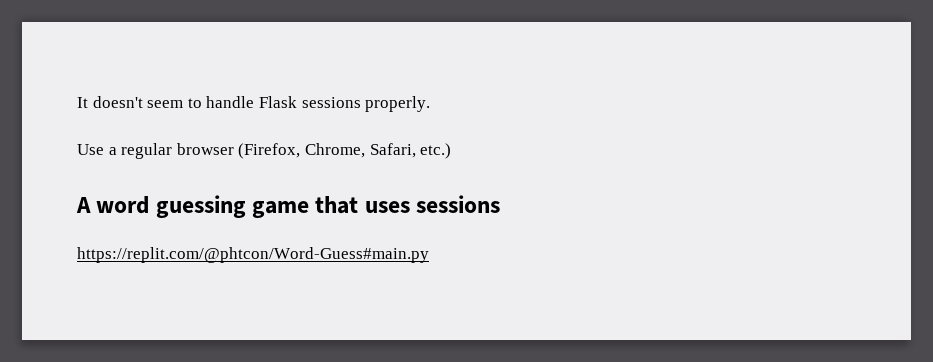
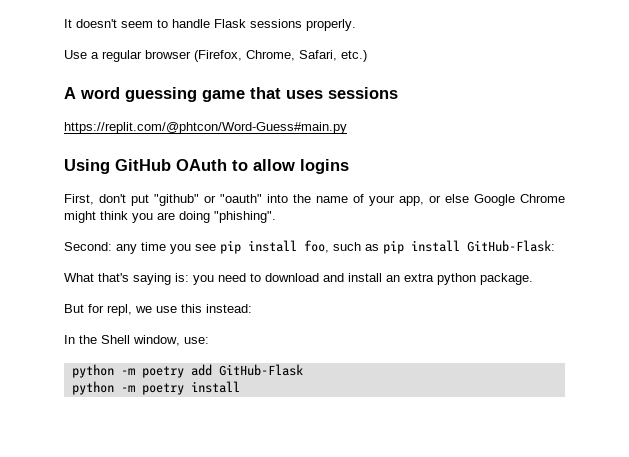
(429, 255) none -> [64,159,349,174] [64,194,565,206] [64,211,276,223] [64,240,555,254] [64,273,533,285] [64,304,252,316] [64,335,209,346] [71,364,303,378] [71,381,240,395] // Using GitHub OAuth to allow logins // First, don't put "github" or "oauth" into the name of your app, or else Google Chrome might think you are doing "phishing". // Second: any time you see pip install foo, such as pip install GitHub-Flask: // What that's saying is: you need to download and install an extra python package. // But for repl, we use this instead: // In the Shell window, use: // python -m poetry add GitHub-Flask // python -m poetry install

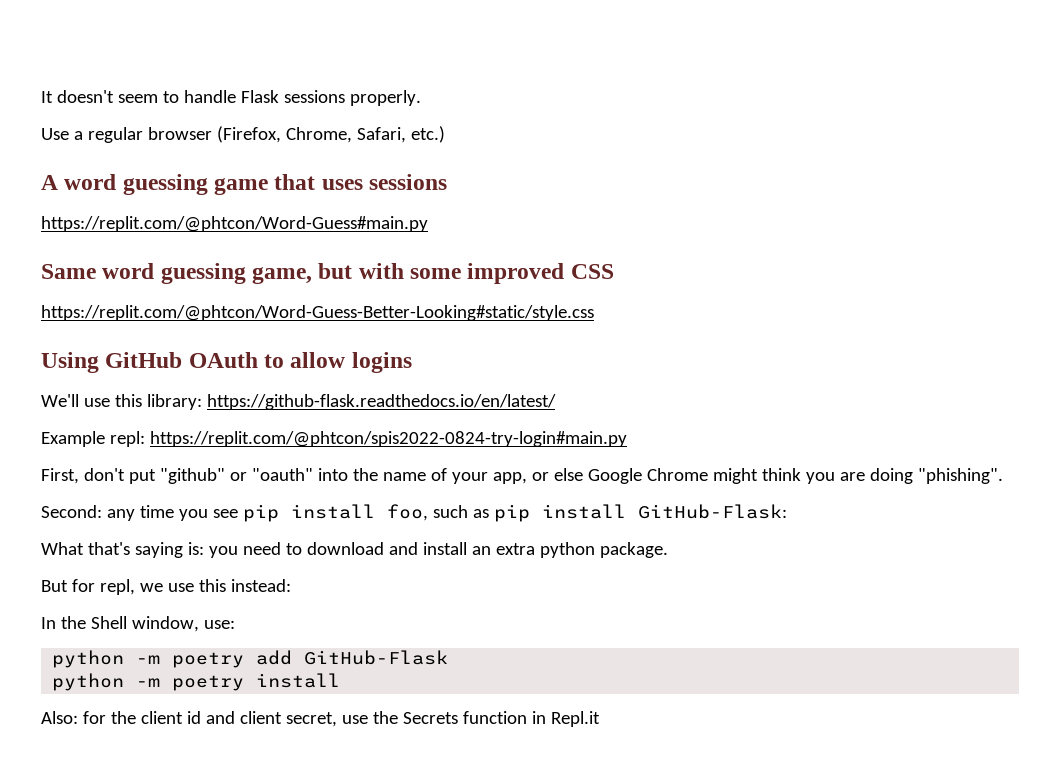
(347, 128) none -> [41,263,614,284] [41,305,594,321] // Same word guessing game, but with some improved CSS // https://replit.com/@phtcon/Word-Guess-Better-Looking#static/style.css
(349, 166) none -> [41,394,556,410] [41,431,627,447] // We'll use this library: https://github-flask.readthedocs.io/en/latest/ // Example repl: https://replit.com/@phtcon/spis2022-0824-try-login#main.py
(240, 387) none -> [41,711,600,727] // Also: for the client id and client secret, use the Secrets function in Repl.it

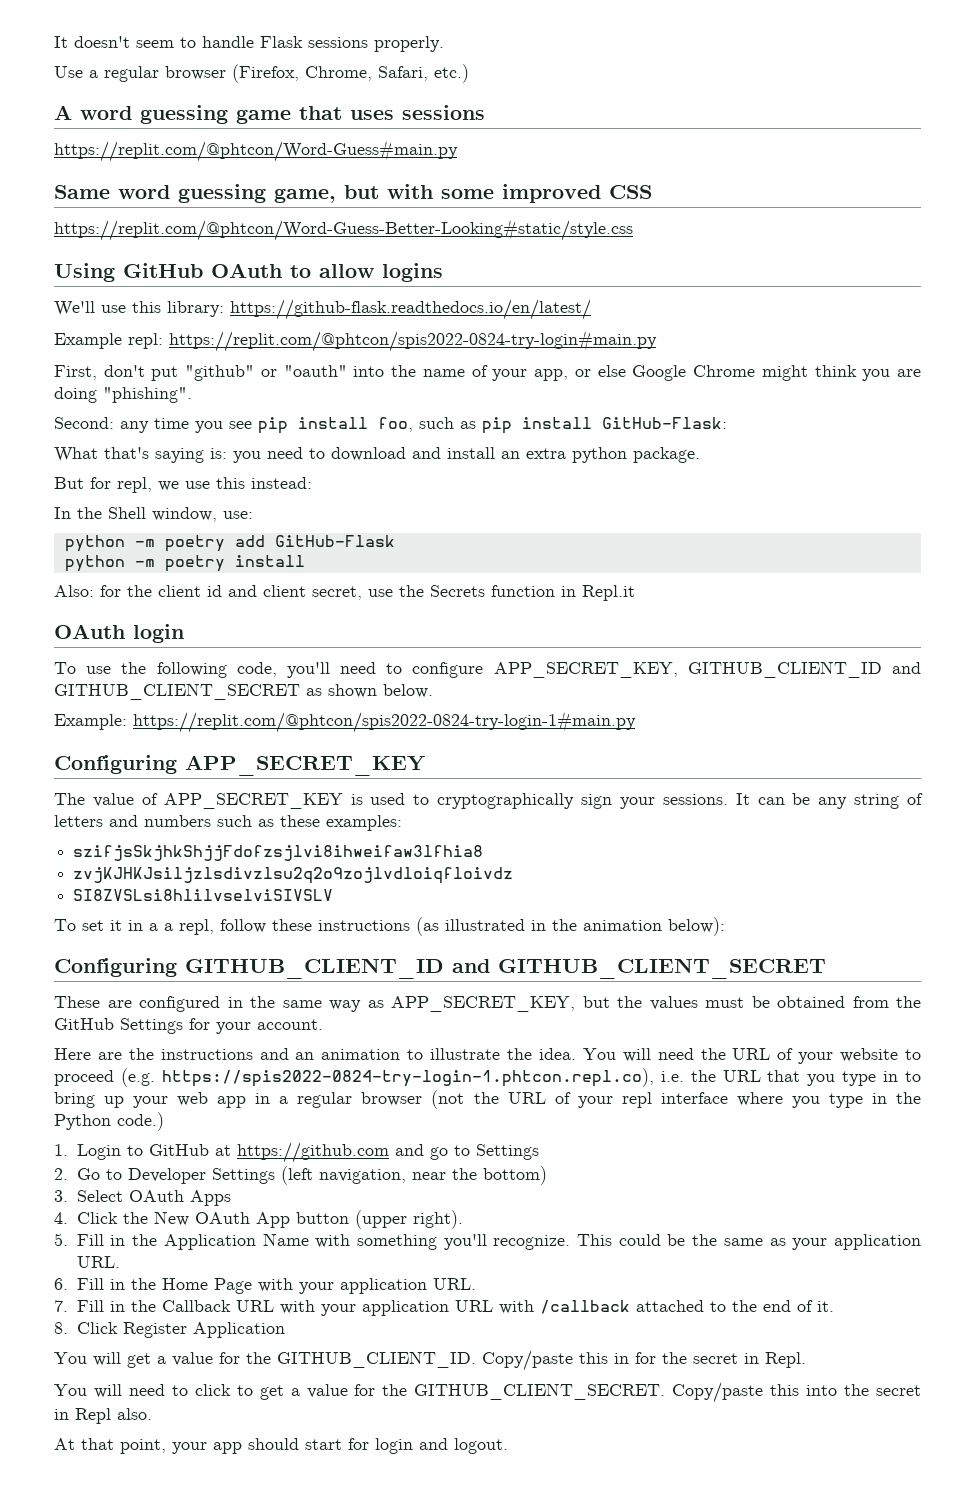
(600, 719) none -> [54,624,184,643] [54,661,921,678] [54,683,433,700] [54,711,636,733] [54,755,425,776] [54,793,923,809] [54,815,402,831] [73,845,484,861] [73,867,514,884] [73,889,334,901] [54,917,725,936] [54,958,826,979] [54,996,921,1012] [54,1018,323,1034] [54,1048,922,1064] [54,1068,921,1087] [54,1090,921,1109] [54,1112,164,1131] [54,1142,539,1163] [54,1166,547,1185] [54,1190,231,1206] [54,1210,463,1229] [54,1233,921,1250] [76,1256,120,1268] [54,1278,476,1294] [54,1300,834,1316] [54,1322,285,1338] [54,1350,806,1371] [54,1382,921,1403] [54,1408,152,1424] [54,1438,508,1454] // OAuth login // To use the following code, you'll need to configure APP_SECRET_KEY, GITHUB_CLIENT_ID and GITHUB_CLIENT_SECRET as shown below. // Example: https://replit.com/@phtcon/spis2022-0824-try-login-1#main.py // Configuring APP_SECRET_KEY // The value of APP_SECRET_KEY is used to cryptographically sign your sessions. It can be any string of letters and numbers such as these examples: // szifjsSkjhkShjjFdofzsjlvi8ihweifaw3lfhia8 // zvjKJHKJsiljzlsdivzlsu2q2o9zojlvdloiqfloivdz // SI8ZVSLsi8hlilvselviSIVSLV // To set it in a a repl, follow these instructions (as illustrated in the animation below): // Configuring GITHUB_CLIENT_ID and GITHUB_CLIENT_SECRET // These are configured in the same way as APP_SECRET_KEY, but the values must be obtained from the GitHub Settings for your account. // Here are the instructions and an animation to illustrate the idea. You will need the URL of your website to proceed (e.g. https://spis2022-0824-try-login-1.phtcon.repl.co), i.e. the URL that you type in to bring up your web app in a regular browser (not the URL of your repl interface where you type in the Python code.) // 1. Login to GitHub at https://github.com and go to Settings // 2. Go to Developer Settings (left navigation, near the bottom) // 3. Select OAuth Apps // 4. Click the New OAuth App button (upper right). // 5. Fill in the Application Name with something you'll recognize. This could be the same as your application URL. // 6. Fill in the Home Page with your application URL. // 7. Fill in the Callback URL with your application URL with /callback attached to the end of it. // 8. Click Register Application // You will get a value for the GITHUB_CLIENT_ID. Copy/paste this in for the secret in Repl. // You will need to click to get a value for the GITHUB_CLIENT_SECRET. Copy/paste this into the secret in Repl also. // At that point, your app should start for login and logout.

